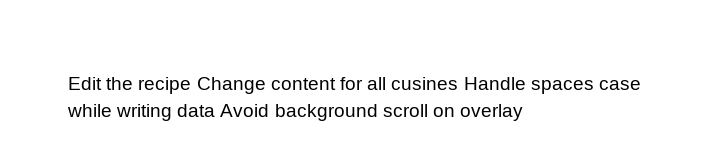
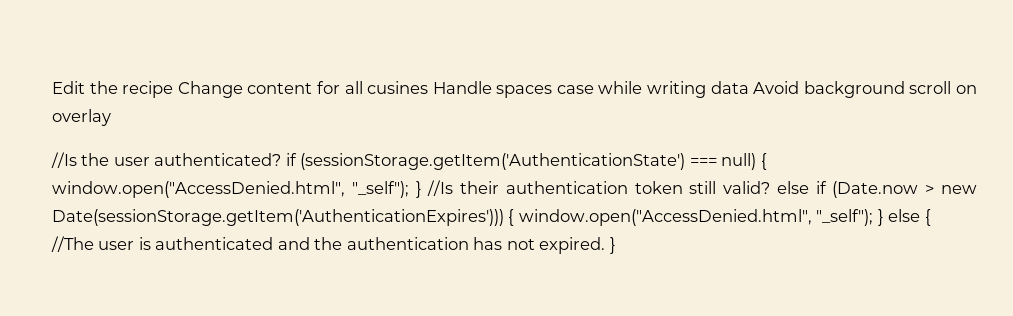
(523, 112) none -> [51,152,767,170] [52,180,977,198] [52,209,931,226] [51,236,616,254] // //Is the user authenticated? if (sessionStorage.getItem('AuthenticationState') === null) { window.open("AccessDenied.html", "_self"); } //Is their authentication token still valid? else if (Date.now > new Date(sessionStorage.getItem('AuthenticationExpires'))) { window.open("AccessDenied.html", "_self"); } else { //The user is authenticated and the authentication has not expired. }

